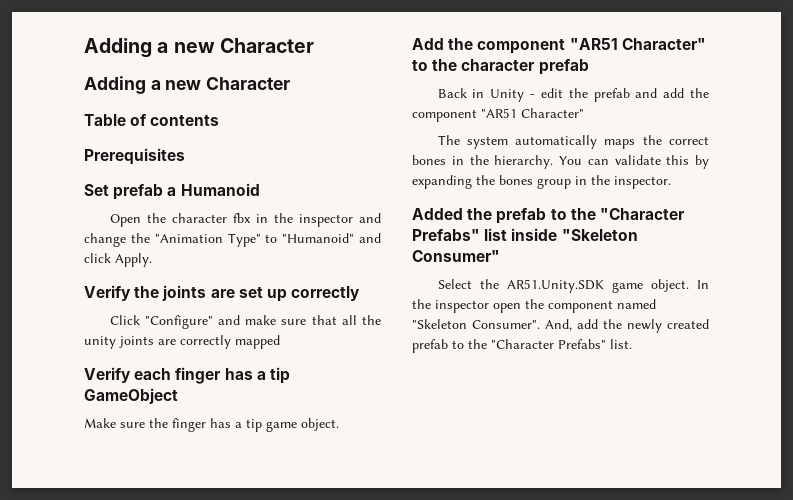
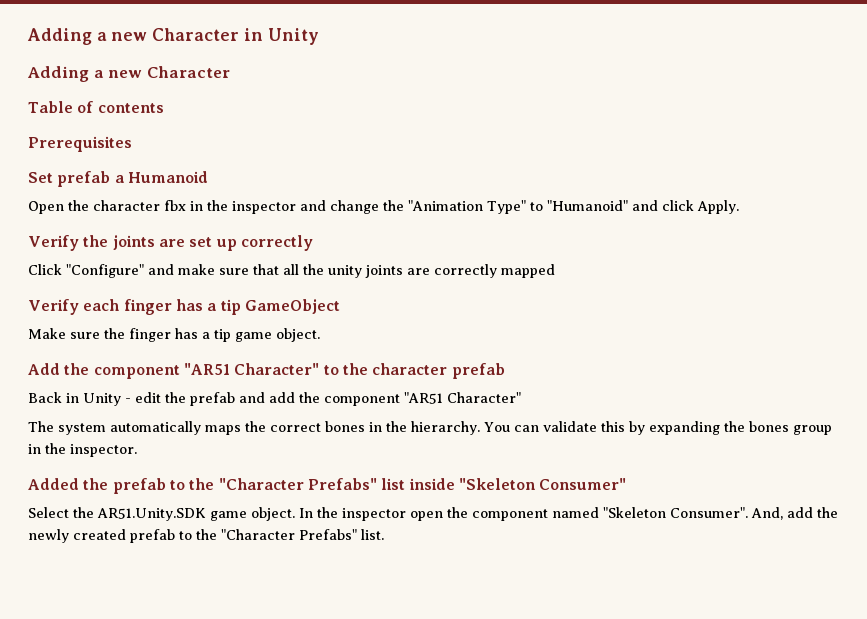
[84,38,314,58] Adding a new Character -> [27,28,319,45] Adding a new Character in Unity

